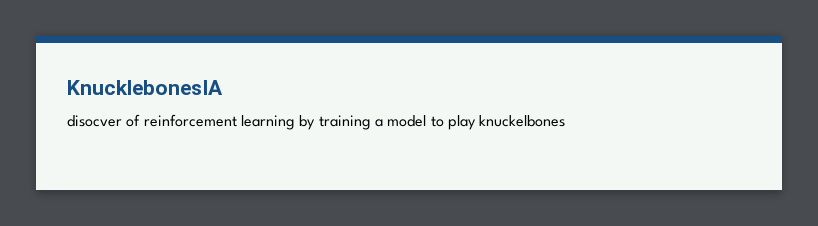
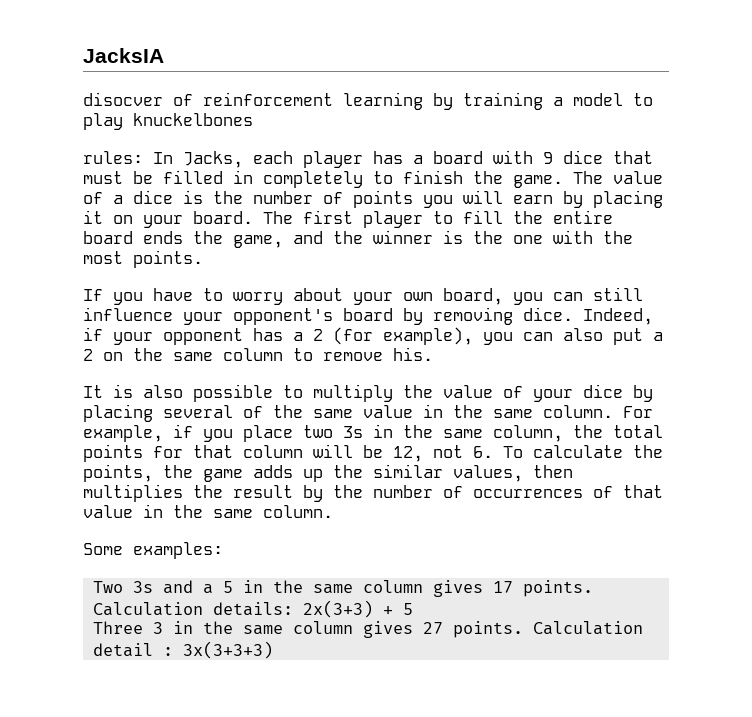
[67,80,223,95] KnucklebonesIA -> [83,48,164,63] JacksIA
(566, 121) none -> [83,150,653,168] [83,170,663,188] [83,190,663,208] [83,210,613,228] [83,230,633,248] [83,250,203,268] [83,287,643,305] [83,307,653,325] [83,327,663,345] [83,347,433,361] [83,384,653,402] [83,404,653,422] [83,424,663,442] [83,444,663,462] [83,464,573,482] [83,484,663,502] [83,504,333,518] [83,542,223,559] [92,580,593,597] [92,600,413,618] [92,621,643,638] [92,641,273,659] // rules: In Jacks, each player has a board with 9 dice that must be filled in completely to finish the game. The value of a dice is the number of points you will earn by placing it on your board. The first player to fill the entire board ends the game, and the winner is the one with the most points. // If you have to worry about your own board, you can still influence your opponent's board by removing dice. Indeed, if your opponent has a 2 (for example), you can also put a 2 on the same column to remove his. // It is also possible to multiply the value of your dice by placing several of the same value in the same column. For example, if you place two 3s in the same column, the total points for that column will be 12, not 6. To calculate the points, the game adds up the similar values, then multiplies the result by the number of occurrences of that value in the same column. // Some examples: // Two 3s and a 5 in the same column gives 17 points. Calculation details: 2x(3+3) + 5 // Three 3 in the same column gives 27 points. Calculation detail : 3x(3+3+3)

